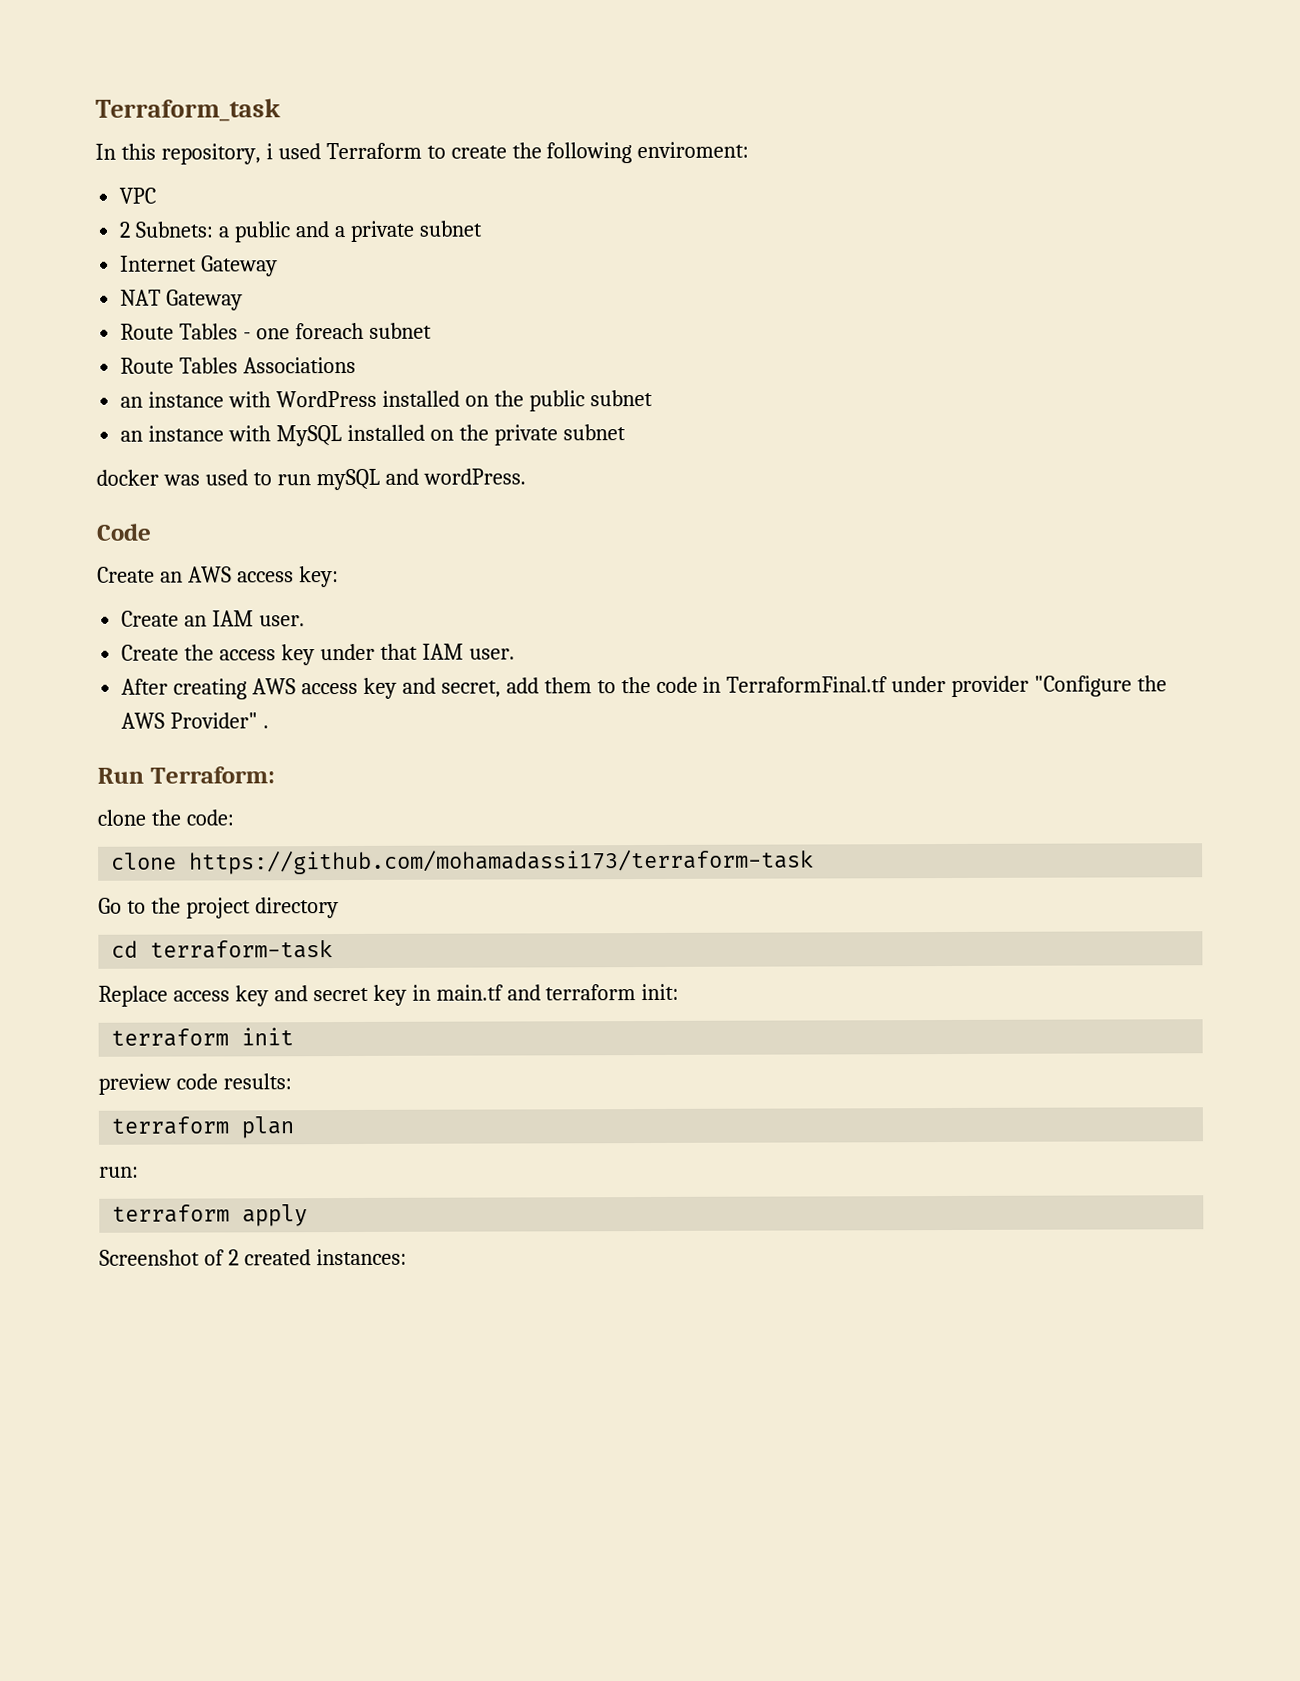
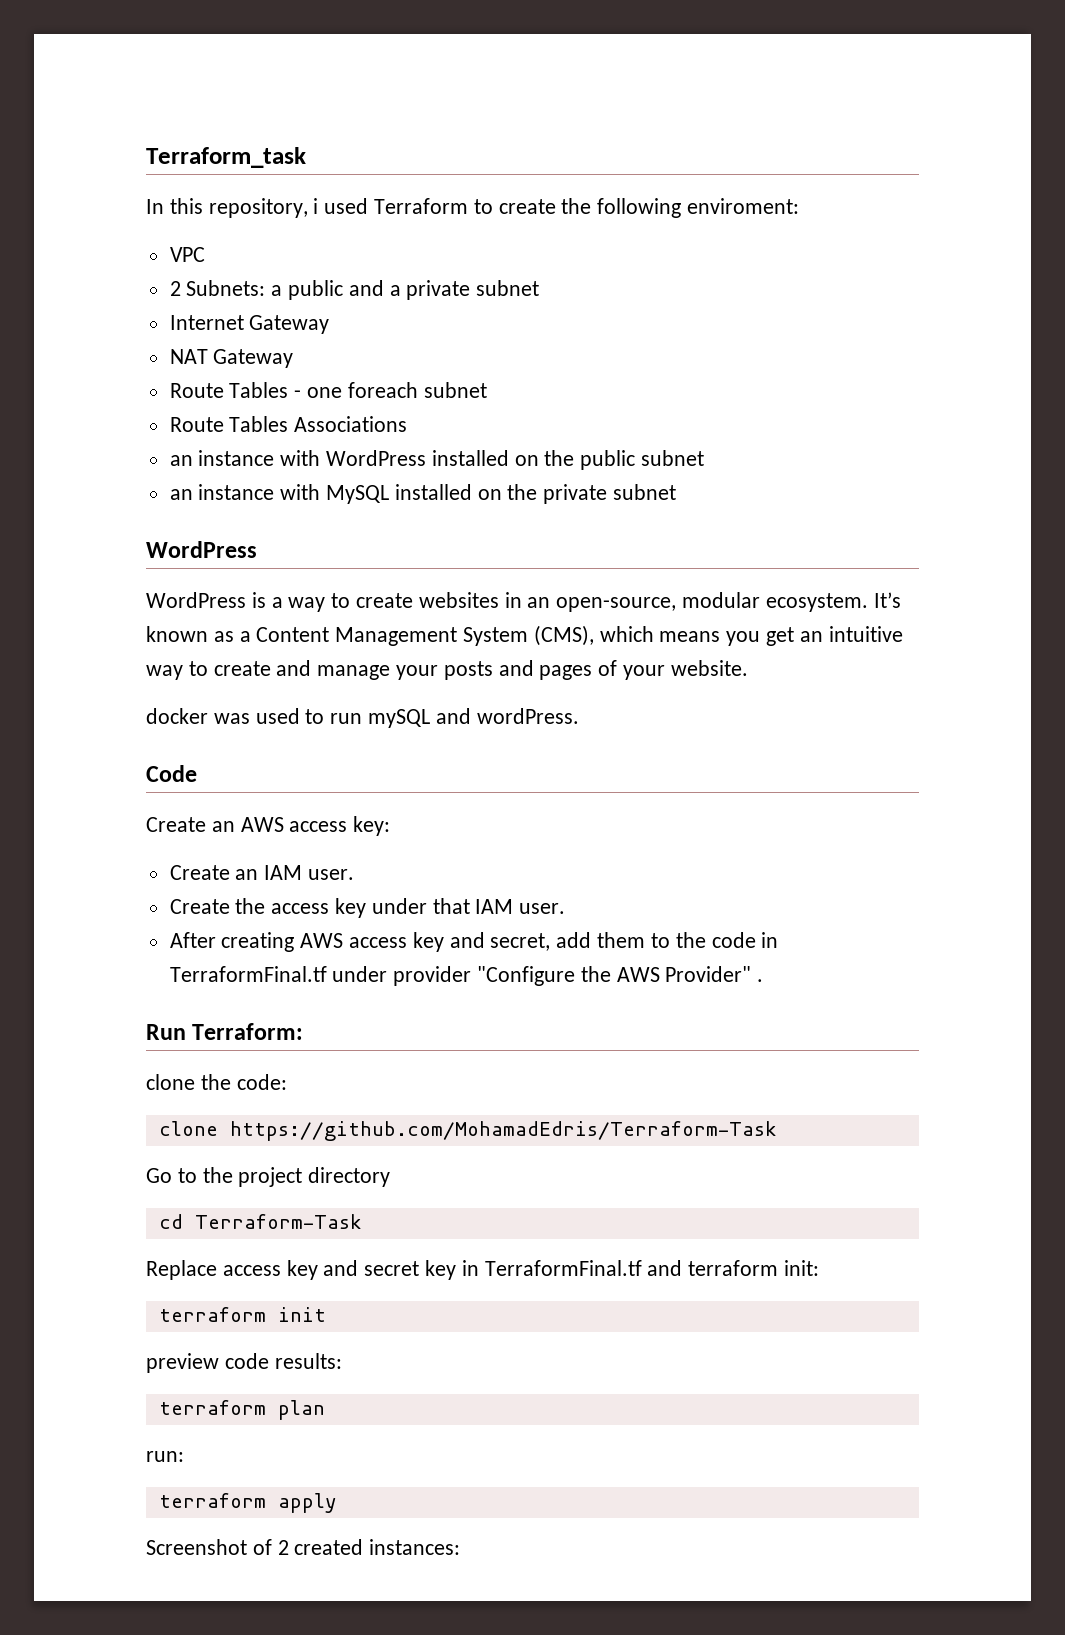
(626, 432) none -> [146,541,257,558] [146,592,901,612] [146,625,903,646] [146,660,748,680] // WordPress // WordPress is a way to create websites in an open-source, modular ecosystem. It’s known as a Content Management System (CMS), which means you get an intuitive way to create and manage your posts and pages of your website.
[189,849,815,875] https://github.com/mohamadassi173/terraform-task -> [229,1121,777,1141] https://github.com/MohamadEdris/Terraform-Task
[150,940,334,959] terraform-task -> [194,1214,362,1229] Terraform-Task
[435,984,504,1001] main.tf -> [484,1260,642,1276] TerraformFinal.tf

